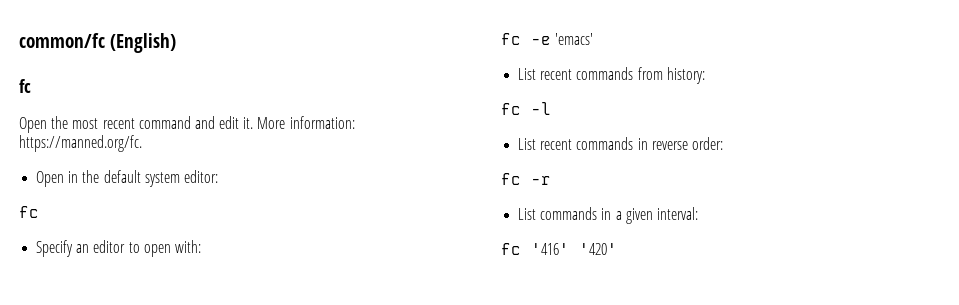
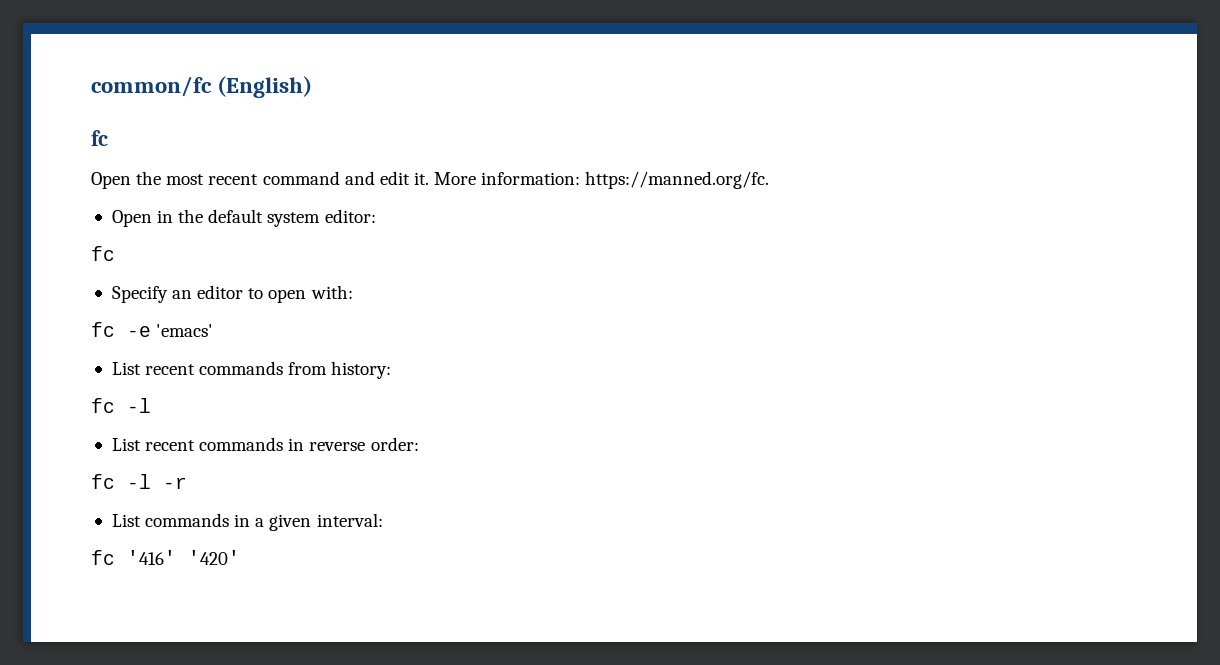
(521, 179) none -> [127,474,151,489] -l

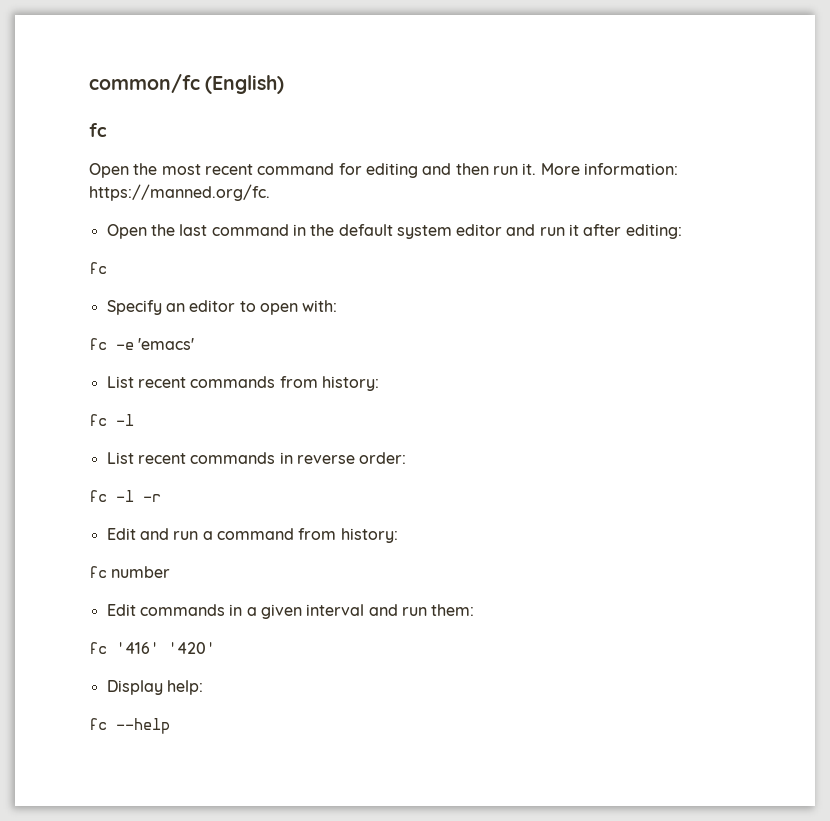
[344,171,410,185] and edit -> [338,163,518,178] for editing and then run
(152, 218) none -> [150,224,289,236] the last command
[324,209,376,223] editor: -> [456,224,682,239] editor and run it after editing:
[111,513,383,531] List commands in a given interval: -> [106,528,398,543] [89,566,171,578] [106,604,475,619] Edit and run a command from history: // fc number // Edit commands in a given interval and run them:
(240, 557) none -> [106,680,203,695] [89,718,170,734] // Display help: // fc --help

